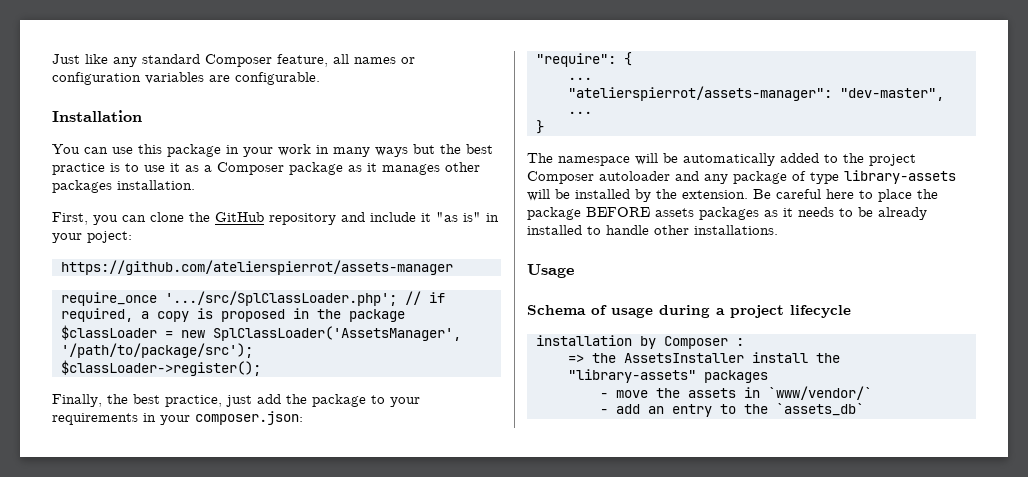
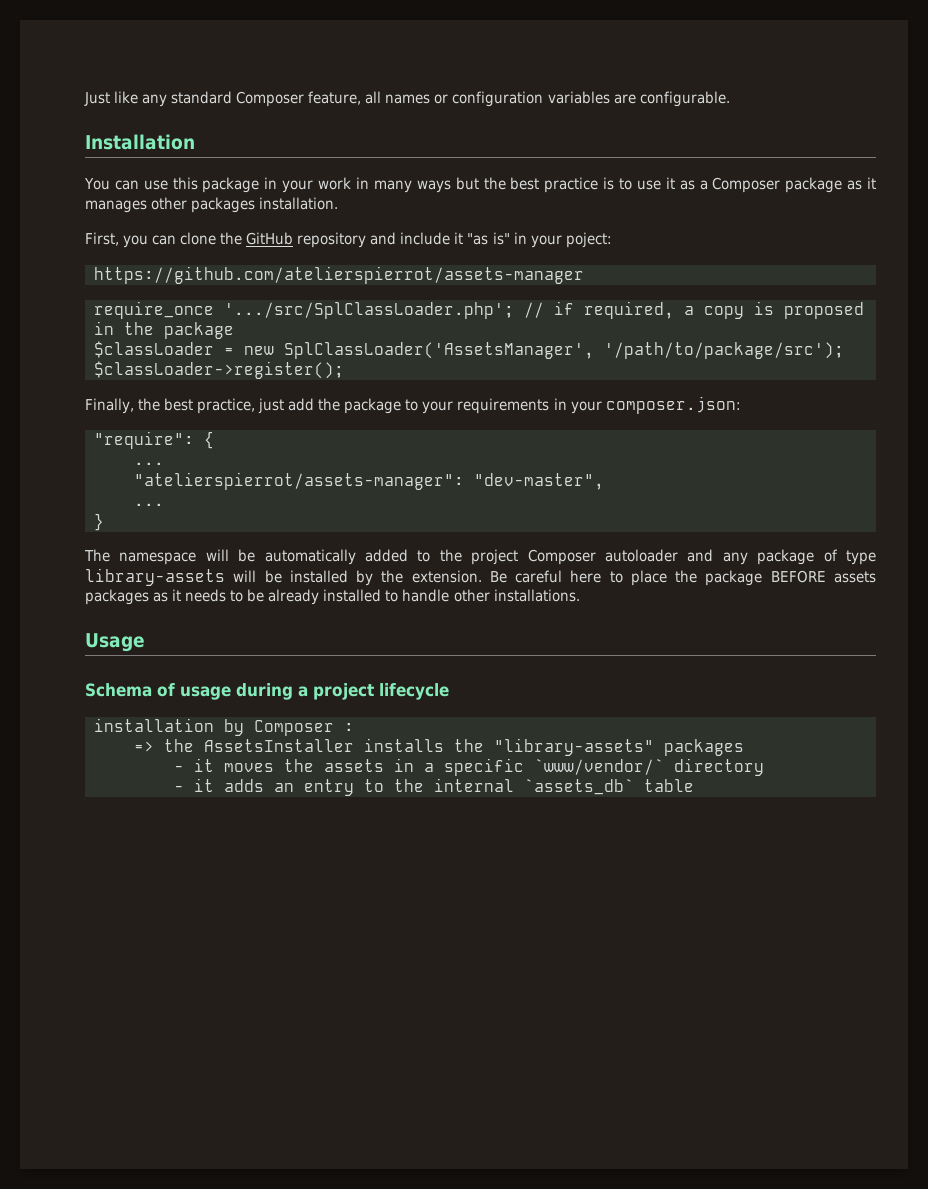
[751,352,808,363] install -> [364,738,444,752] installs
[615,390,648,398] move -> [194,758,274,772] it moves
(760, 392) none -> [424,758,524,776] a specific
[599,404,640,414] // - add -> [674,758,764,776] [174,778,264,792] directory // - it adds
[775,403,864,416] `assets_db` -> [434,778,694,795] internal `assets_db` table

